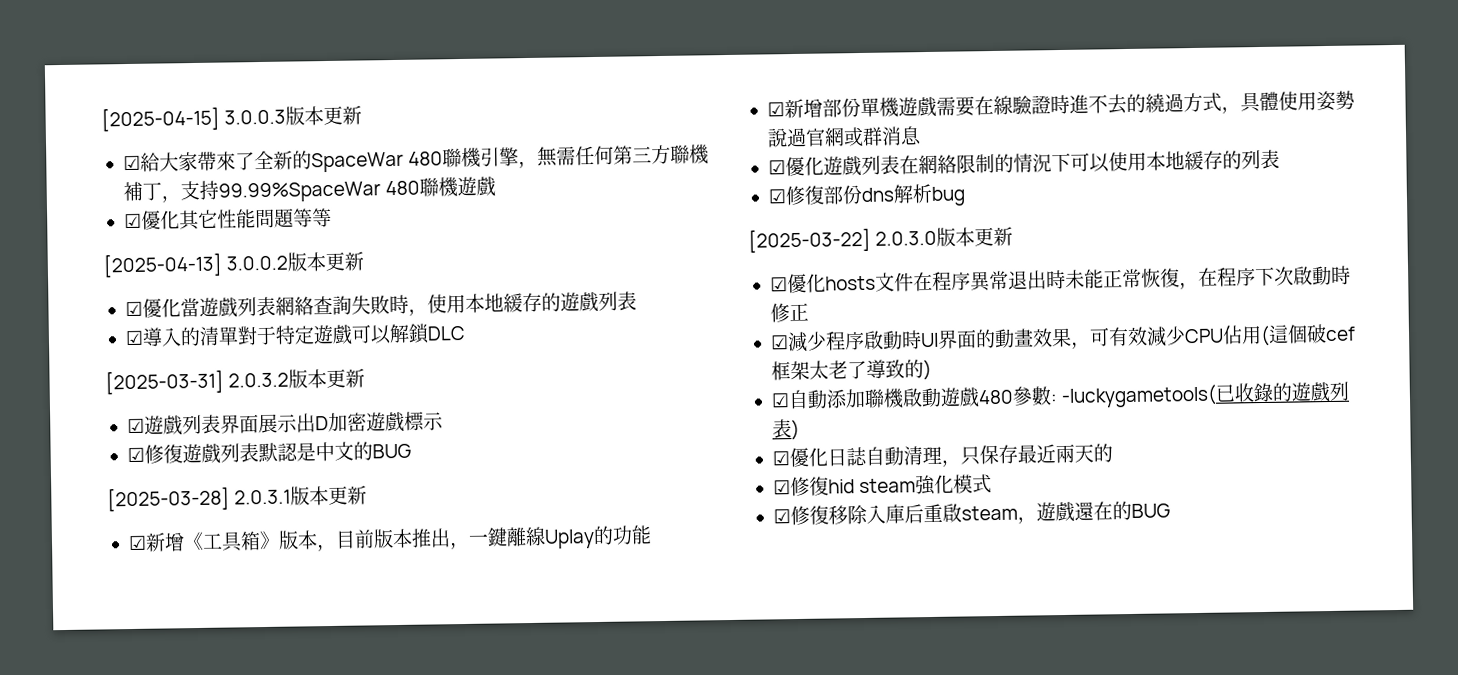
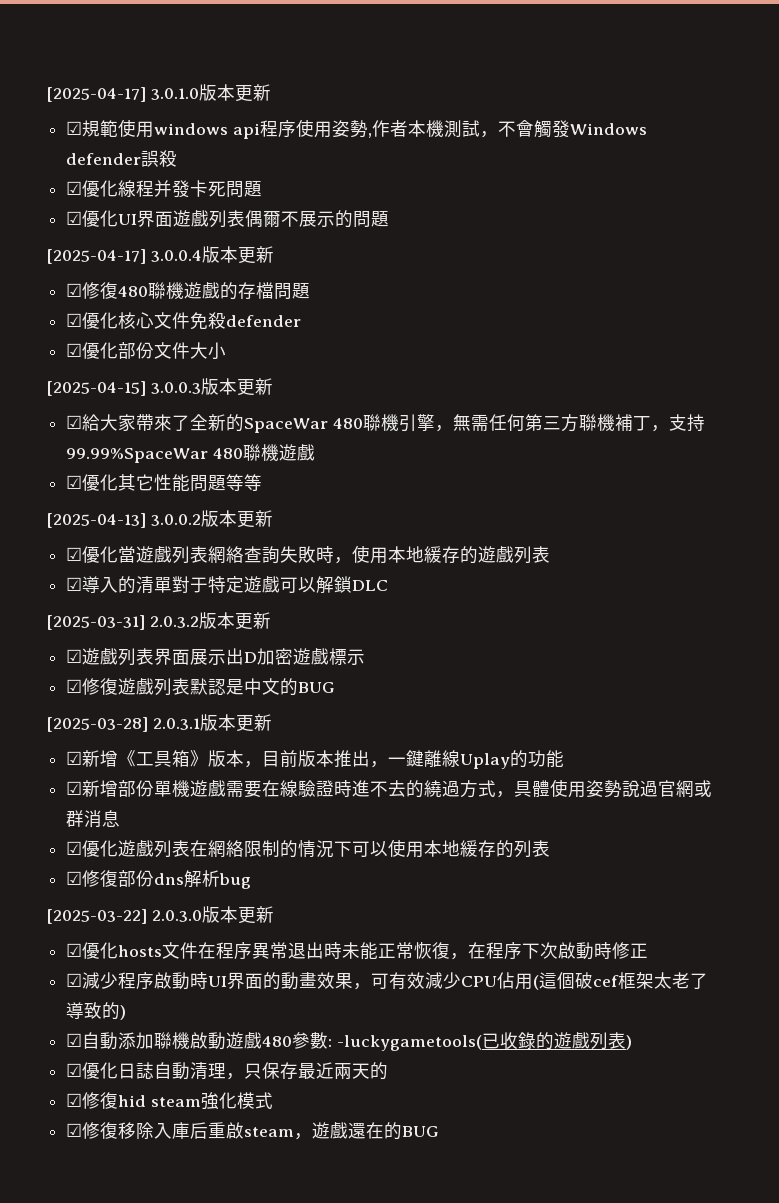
(101, 119) none -> [47,84,271,102] [66,119,647,139] [66,150,178,167] [66,180,263,198] [66,210,390,228] [47,246,274,264] [66,282,311,300] [66,312,302,330] [66,342,227,360] [2025-04-17] 3.0.1.0版本更新 // ☑規範使用windows api程序使用姿勢,作者本機測試，不會觸發Windows defender誤殺 // ☑優化線程并發卡死問題 // ☑優化UI界面遊戲列表偶爾不展示的問題 // [2025-04-17] 3.0.0.4版本更新 // ☑修復480聯機遊戲的存檔問題 // ☑優化核心文件免殺defender // ☑優化部份文件大小 //

